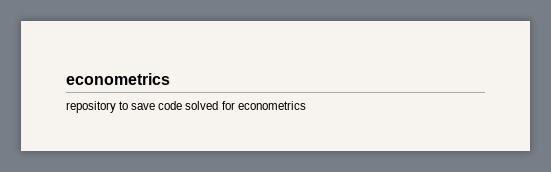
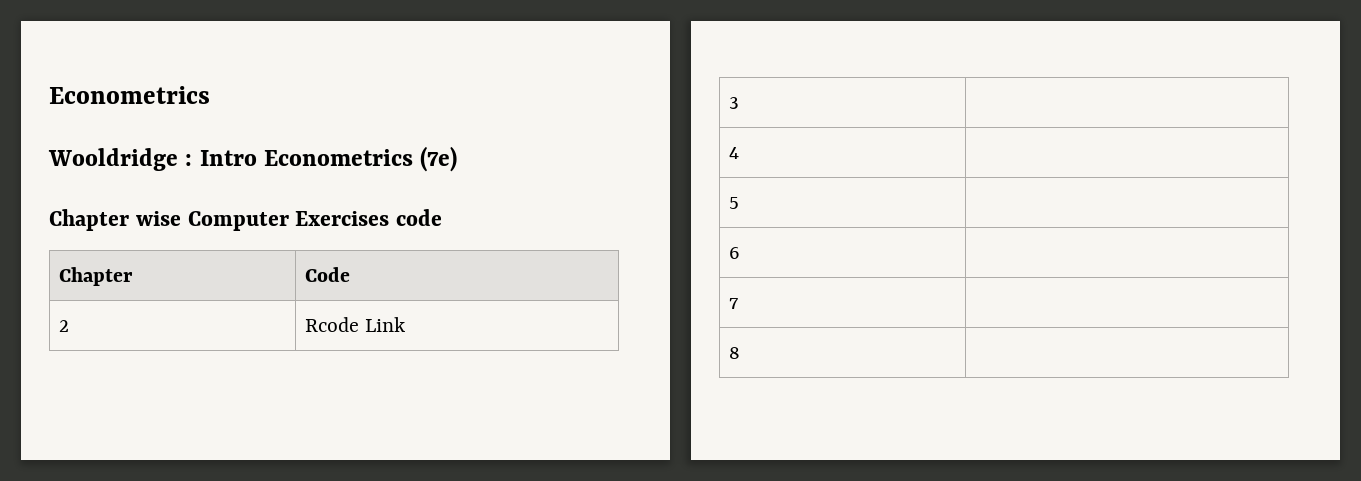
[66,73,170,85] [66,101,306,113] econometrics // repository to save code solved for econometrics -> [49,86,210,104] [48,146,458,172] [49,209,442,231] [59,267,134,286] [305,267,351,282] [59,320,70,332] [305,317,406,332] [729,97,740,109] [729,147,740,159] [729,197,740,209] [729,247,741,259] [729,298,739,309] [729,347,741,359] Econometrics // Wooldridge : Intro Econometrics (7e) // Chapter wise Computer Exercises code // Chapter | Code // 2 | Rcode Link // 3 | // 4 | // 5 | // 6 | // 7 | // 8 |

